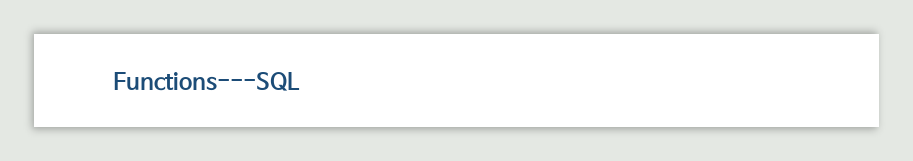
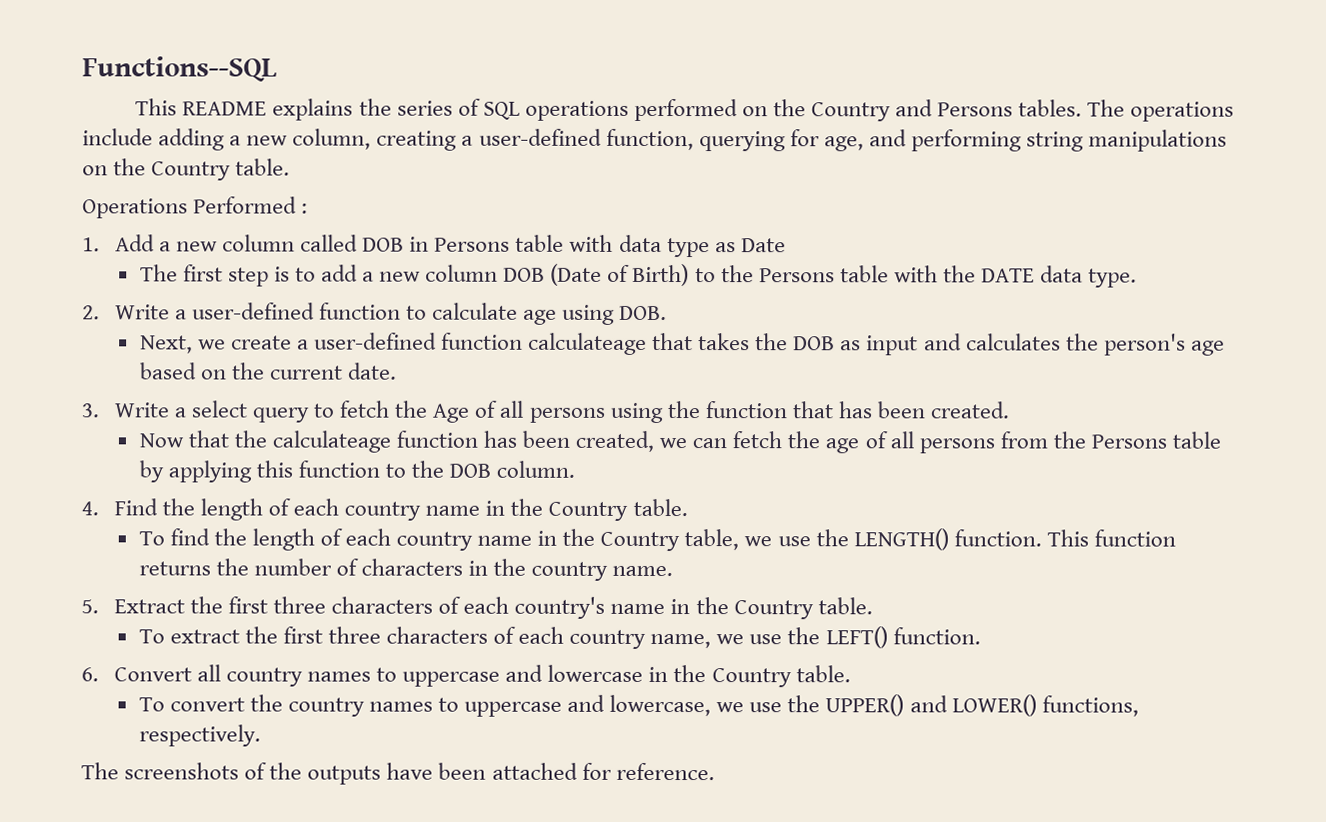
[113,72,300,91] Functions---SQL -> [82,56,277,82] [135,98,1235,122] [82,128,1228,152] [82,158,291,181] [82,196,309,219] [82,234,786,258] [139,263,1138,288] [82,302,668,325] [139,332,1225,356] [139,362,397,380] [81,400,1011,423] [138,430,1221,454] [138,460,576,483] [81,498,688,521] [138,528,1176,552] [138,558,674,581] [81,596,873,620] [138,626,981,649] [81,664,851,688] [138,694,1139,717] [138,724,261,747] [81,762,715,785] Functions--SQL // This README explains the series of SQL operations performed on the Country and Persons tables. The operations include adding a new column, creating a user-defined function, querying for age, and performing string manipulations on the Country table. // Operations Performed : // 1. Add a new column called DOB in Persons table with data type as Date // The first step is to add a new column DOB (Date of Birth) to the Persons table with the DATE data type. // 2. Write a user-defined function to calculate age using DOB. // Next, we create a user-defined function calculateage that takes the DOB as input and calculates the person's age based on the current date. // 3. Write a select query to fetch the Age of all persons using the function that has been created. // Now that the calculateage function has been created, we can fetch the age of all persons from the Persons table by applying this function to the DOB column. // 4. Find the length of each country name in the Country table. // To find the length of each country name in the Country table, we use the LENGTH() function. This function returns the number of characters in the country name. // 5. Extract the first three characters of each country's name in the Country table. // To extract the first three characters of each country name, we use the LEFT() function. // 6. Convert all country names to uppercase and lowercase in the Country table. // To convert the country names to uppercase and lowercase, we use the UPPER() and LOWER() functions, respectively. // The screenshots of the outputs have been attached for reference.

